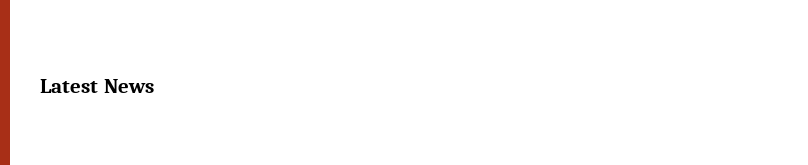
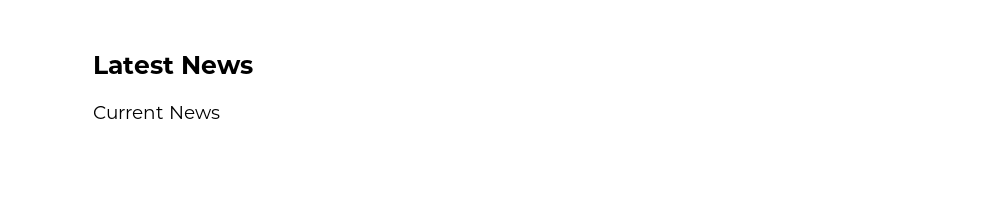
(154, 86) none -> [93,106,220,119] // Current News

